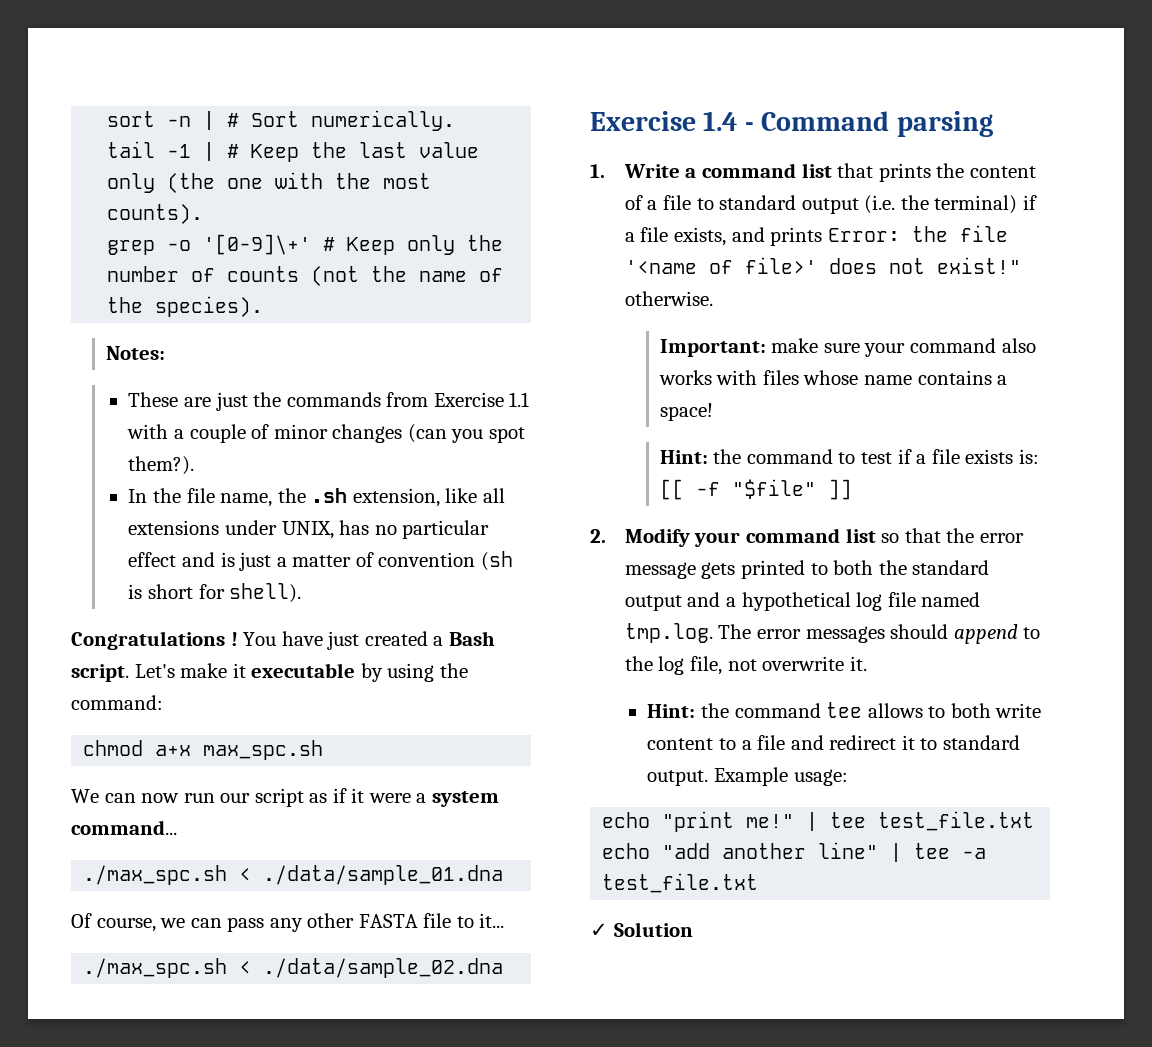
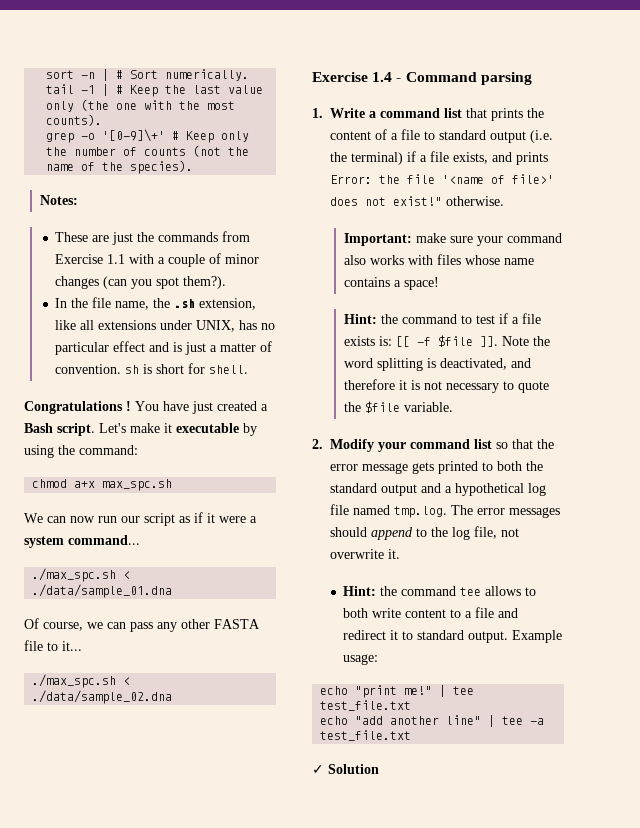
[378,551,513,571] convention (sh -> [55,364,140,374] convention. sh
[229,583,302,603] shell). -> [209,365,249,374] shell.
[731,479,852,500] "$file" ]] -> [438,335,551,347] [344,358,532,371] [344,379,550,393] [344,401,454,413] $file ]]. Note the word splitting is deactivated, and therefore it is not necessary to quote the $file variable.

